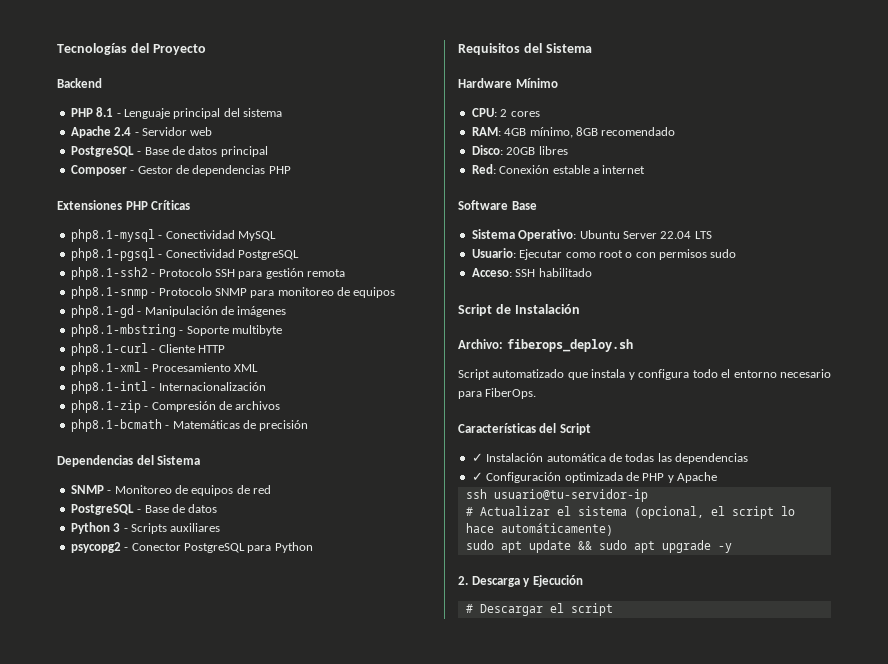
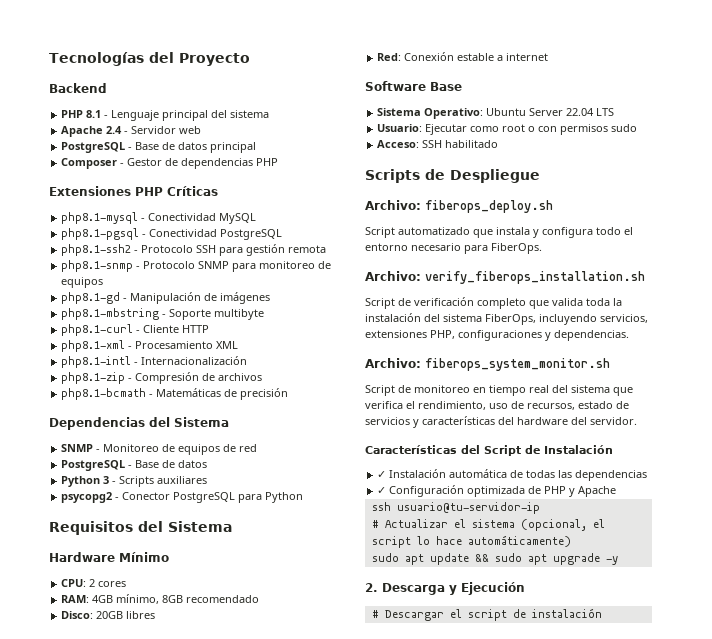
[458,304,580,316] Script de Instalación -> [365,169,540,183] Scripts de Despliegue
(537, 393) none -> [365,271,645,284] [365,297,622,309] [365,313,648,325] [365,330,629,341] [365,358,610,371] [365,385,633,396] [365,401,629,410] [365,416,637,428] // Archivo: verify_fiberops_installation.sh // Script de verificación completo que valida toda la instalación del sistema FiberOps, incluyendo servicios, extensiones PHP, configuraciones y dependencias. // Archivo: fiberops_system_monitor.sh // Script de monitoreo en tiempo real del sistema que verifica el rendimiento, uso de recursos, estado de servicios y características del hardware del servidor.
(591, 429) none -> [525,445,613,454] de Instalación
(613, 609) none -> [512,608,602,618] de instalación

